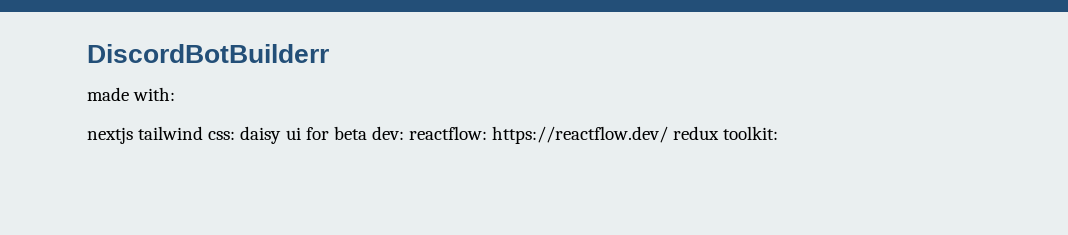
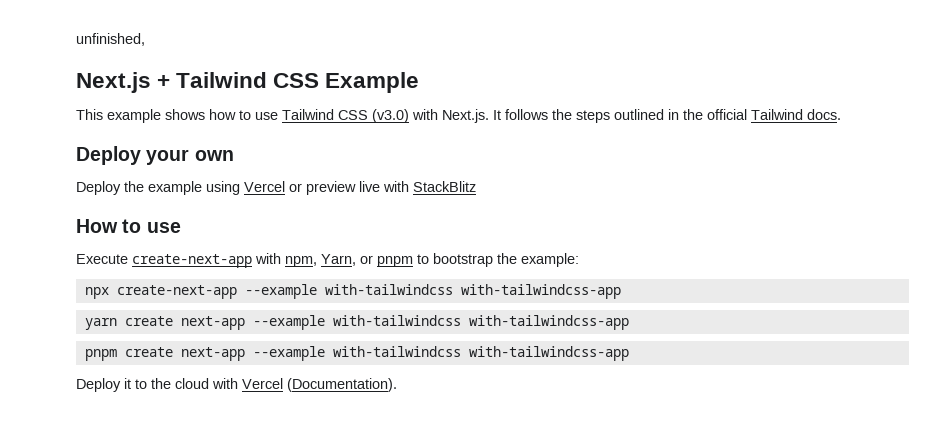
[87,44,329,63] [87,87,176,101] [87,126,779,144] DiscordBotBuilderr // made with: // nextjs tailwind css: daisy ui for beta dev: reactflow: https://reactflow.dev/ redux toolkit: -> [76,33,145,46] [76,72,420,93] [76,109,841,123] [76,146,234,165] [76,181,476,195] [76,219,181,233] [76,253,579,268] [84,284,621,299] [84,315,629,330] [84,346,629,361] [76,378,397,392] unfinished, // Next.js + Tailwind CSS Example // This example shows how to use Tailwind CSS (v3.0) with Next.js. It follows the steps outlined in the official Tailwind docs. // Deploy your own // Deploy the example using Vercel or preview live with StackBlitz // How to use // Execute create-next-app with npm, Yarn, or pnpm to bootstrap the example: // npx create-next-app --example with-tailwindcss with-tailwindcss-app // yarn create next-app --example with-tailwindcss with-tailwindcss-app // pnpm create next-app --example with-tailwindcss with-tailwindcss-app // Deploy it to the cloud with Vercel (Documentation).

